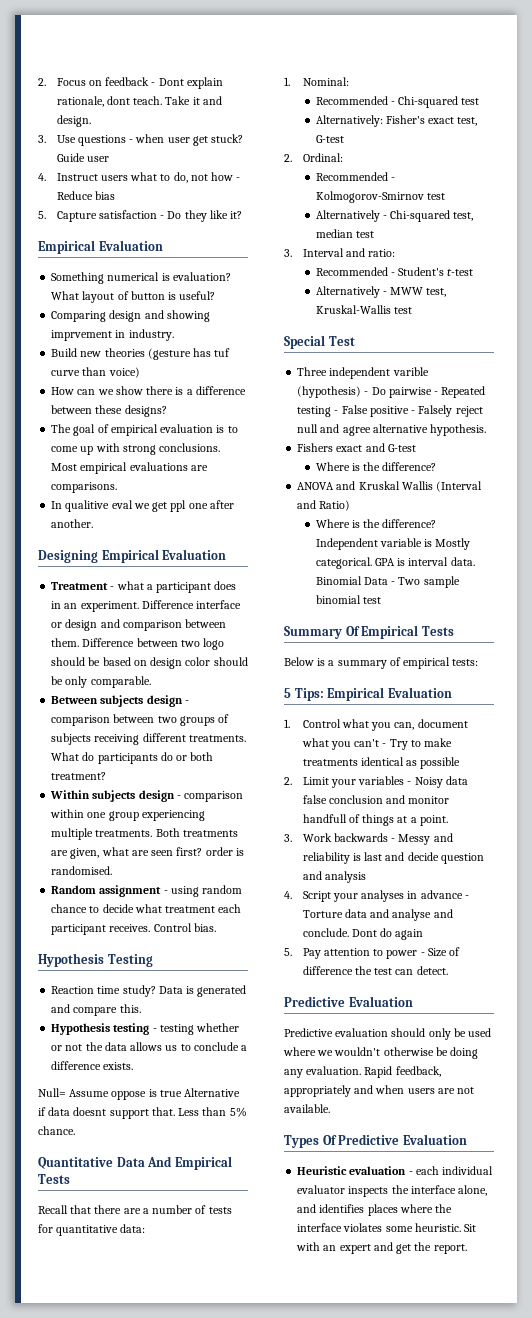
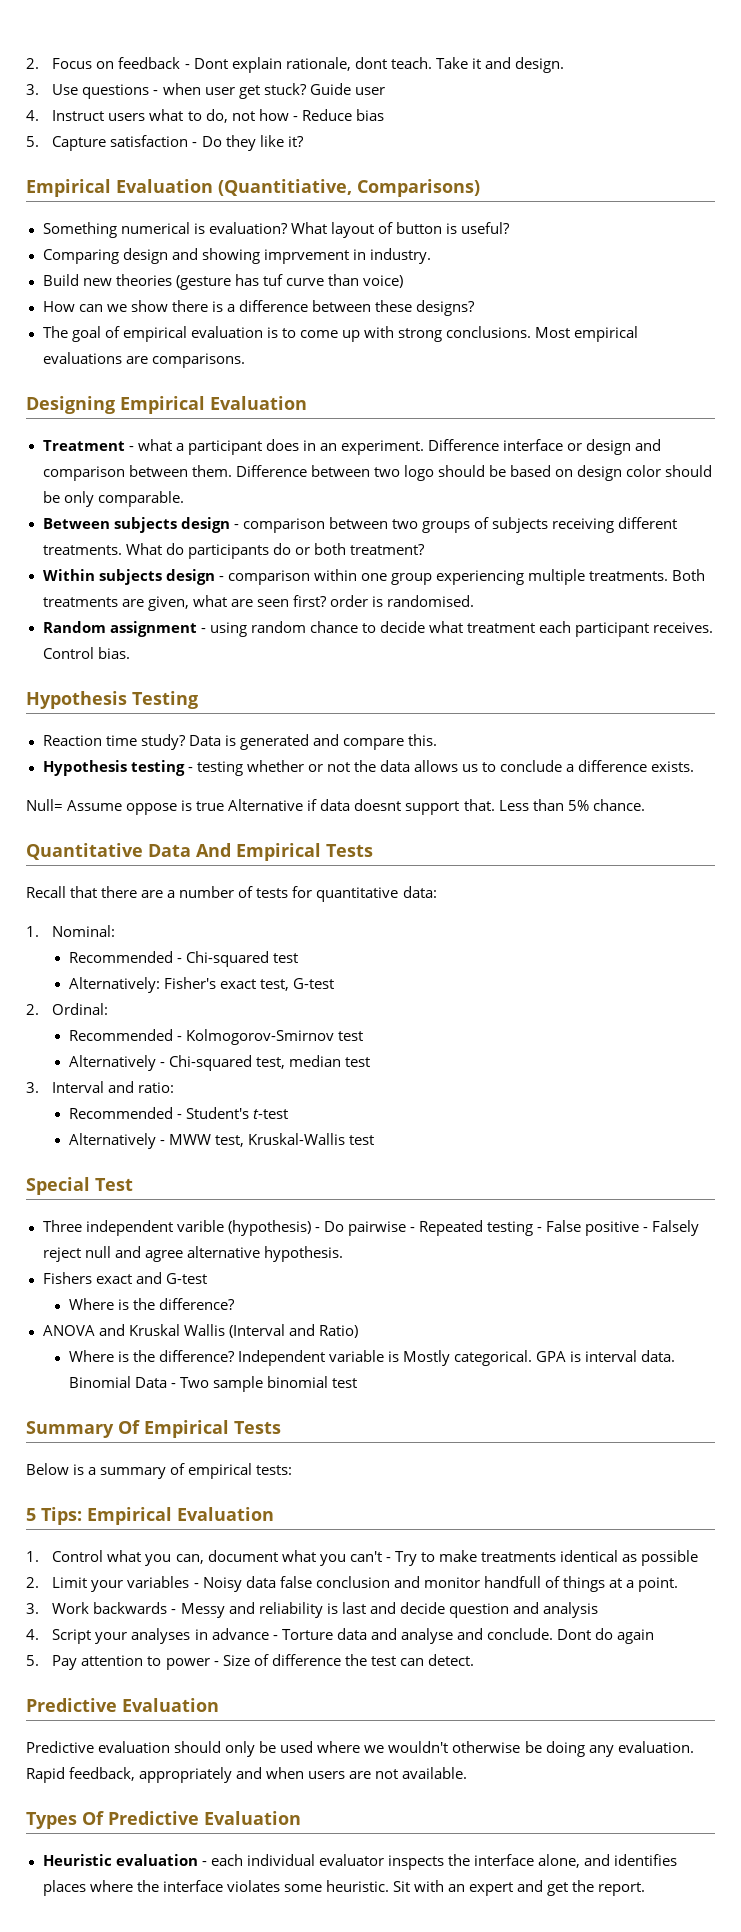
(163, 245) none -> [218,179,480,197] (Quantitiative, Comparisons)
[51,500,234,512] [51,519,94,528] // In qualitive eval we get ppl one after another. -> (245, 360) none

